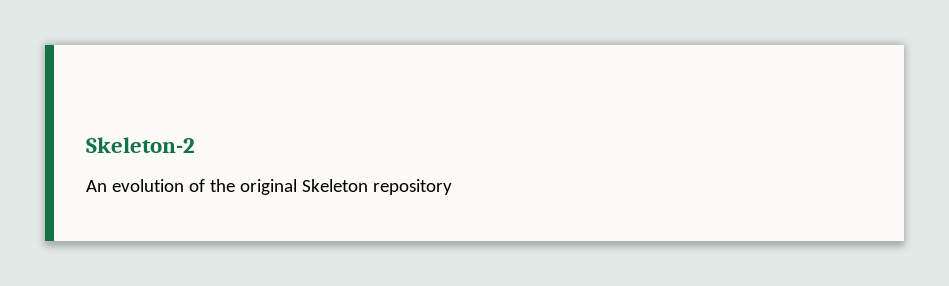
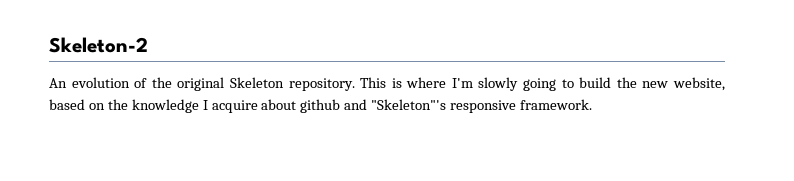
[372,179,452,195] repository -> [288,77,725,91] [49,99,593,113] repository. This is where I'm slowly going to build the new website, based on the knowledge I acquire about github and "Skeleton"'s responsive framework.

